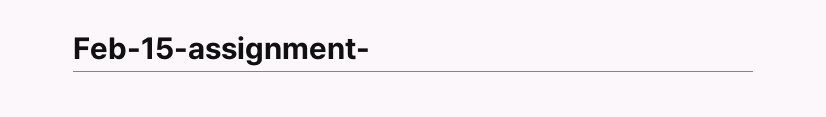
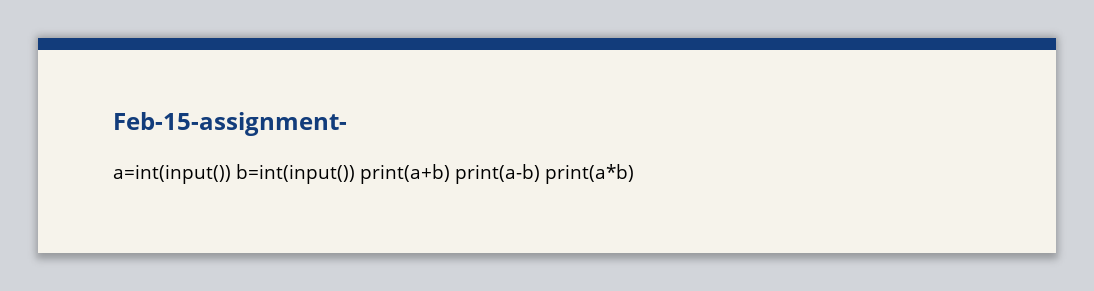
(370, 51) none -> [113,164,634,184] // a=int(input()) b=int(input()) print(a+b) print(a-b) print(a*b)

